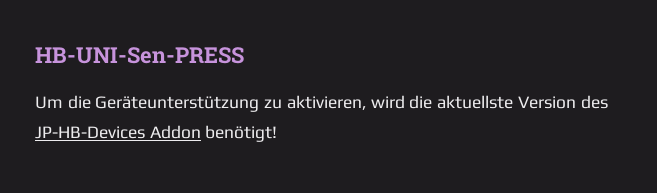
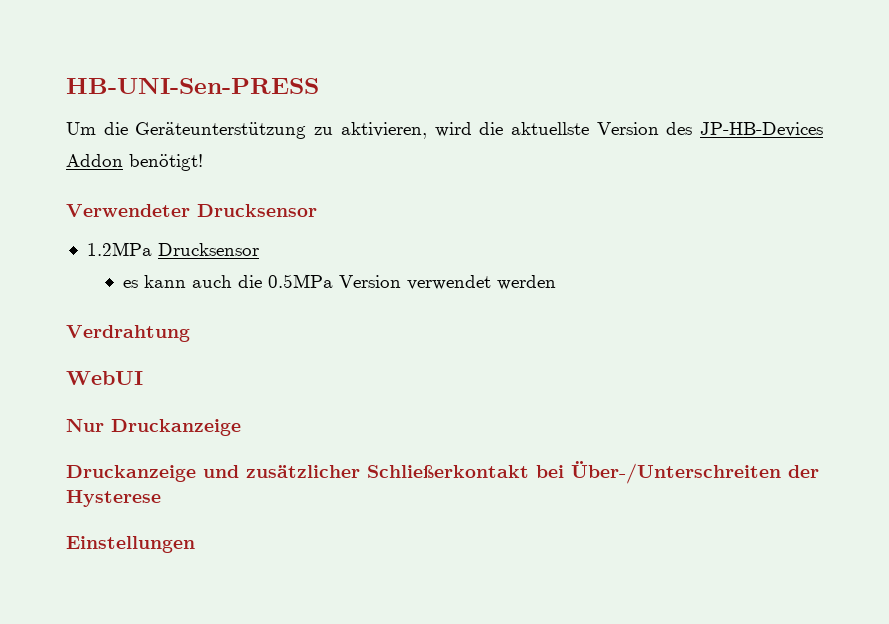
(278, 133) none -> [66,204,317,217] [86,242,259,256] [123,274,557,290] [66,325,190,342] [66,371,143,385] [66,419,241,436] [66,461,819,484] [66,490,161,507] [66,536,195,553] // Verwendeter Drucksensor // 1.2MPa Drucksensor // es kann auch die 0.5MPa Version verwendet werden // Verdrahtung // WebUI // Nur Druckanzeige // Druckanzeige und zusätzlicher Schließerkontakt bei Über-/Unterschreiten der Hysterese // Einstellungen

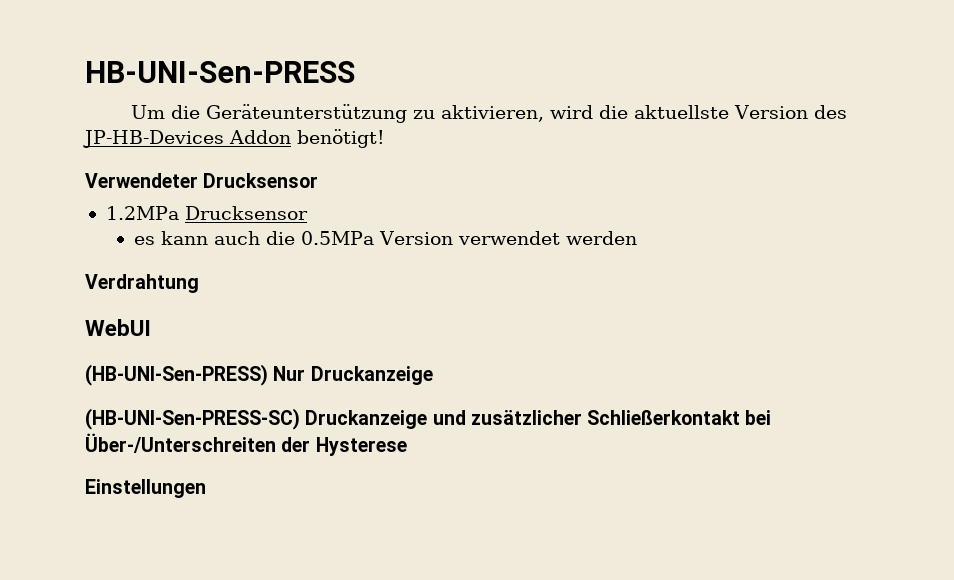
(143, 378) none -> [85,364,268,386] (HB-UNI-Sen-PRESS)
(241, 427) none -> [85,408,300,430] (HB-UNI-Sen-PRESS-SC)

